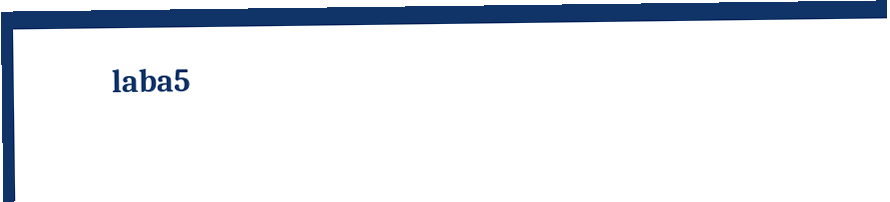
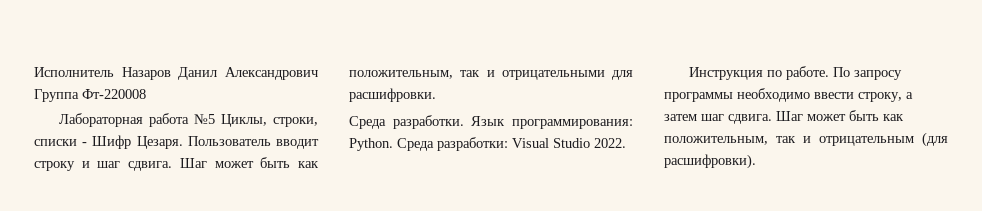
[111,68,191,93] laba5 -> [34,67,318,80] [34,89,146,102] [58,113,318,127] [34,135,319,149] [34,157,320,171] [349,70,633,80] [349,88,436,102] [349,115,633,129] [349,137,626,151] [688,66,902,80] [664,88,913,102] [664,110,904,124] [664,132,948,147] [664,154,756,169] Исполнитель Назаров Данил Александрович Группа Фт-220008 // Лабораторная работа №5 Циклы, строки, списки - Шифр Цезаря. Пользователь вводит строку и шаг сдвига. Шаг может быть как положительным, так и отрицательными для расшифровки. // Среда разработки. Язык программирования: Python. Среда разработки: Visual Studio 2022. // Инструкция по работе. По запросу программы необходимо ввести строку, а затем шаг сдвига. Шаг может быть как положительным, так и отрицательным (для расшифровки).

